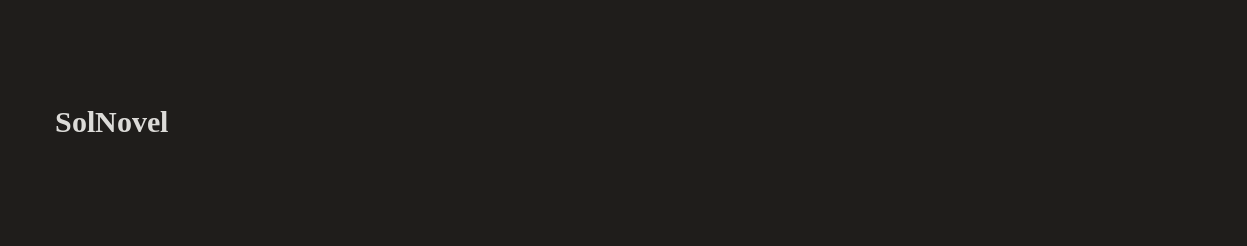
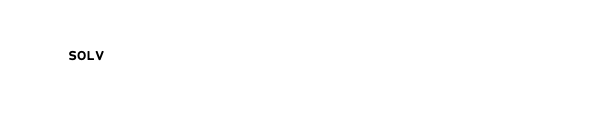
[55,111,168,132] SolNovel -> [68,50,104,61] SOLV

